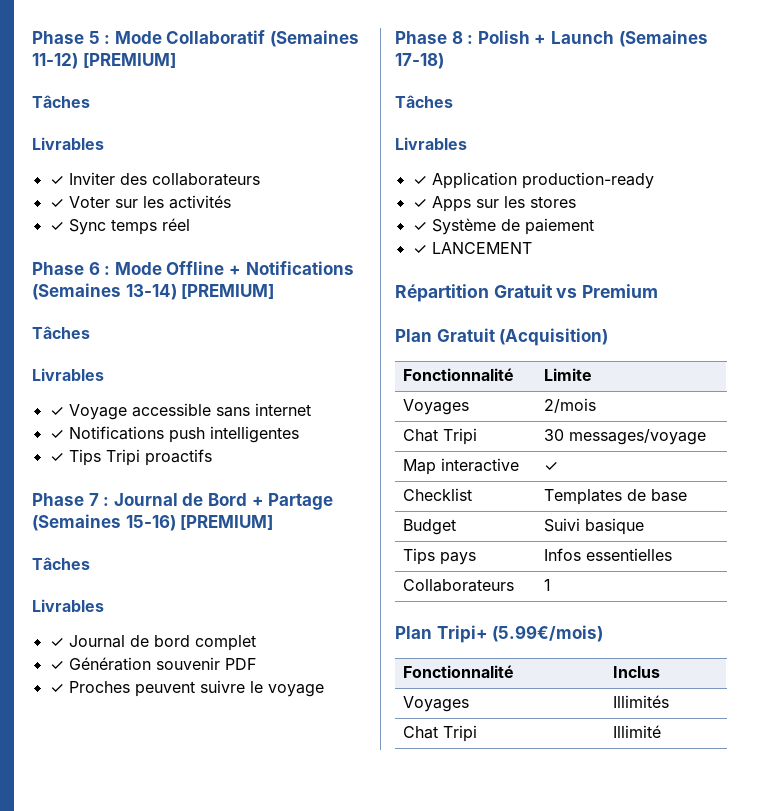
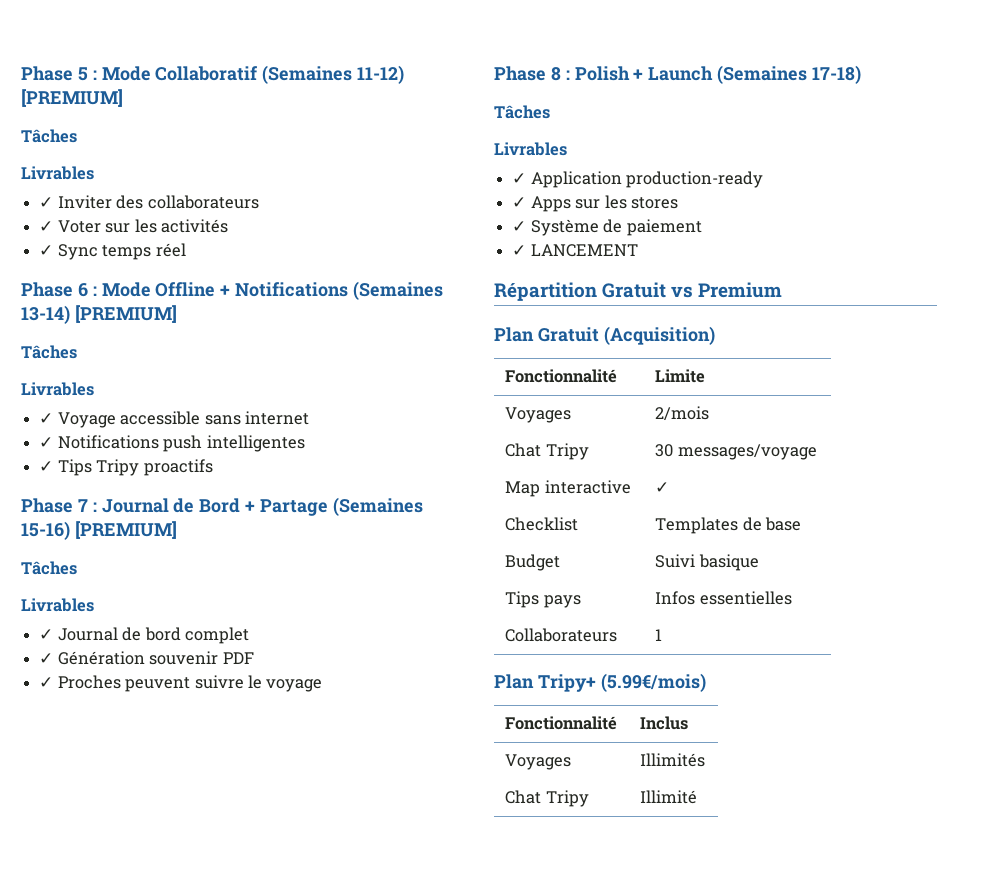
[105,449,140,466] Tripi -> [96,459,140,476] Tripy
[443,428,478,445] Tripi -> [545,443,589,460] Tripy
[436,625,488,643] Tripi+ -> [537,674,596,692] Tripy+
[443,725,478,742] Tripi -> [545,790,589,807] Tripy

